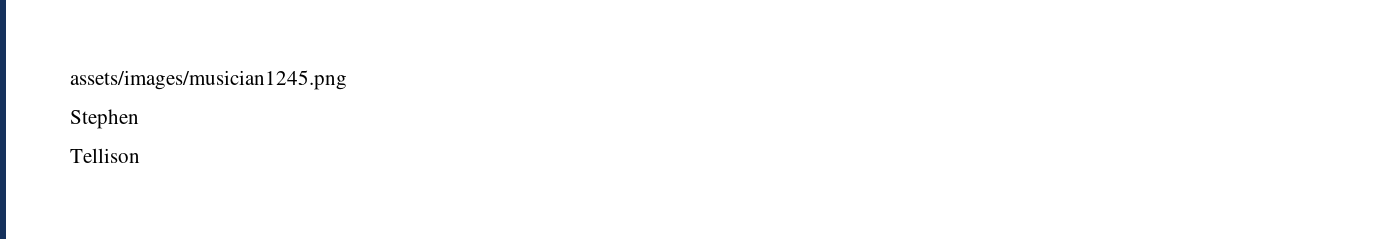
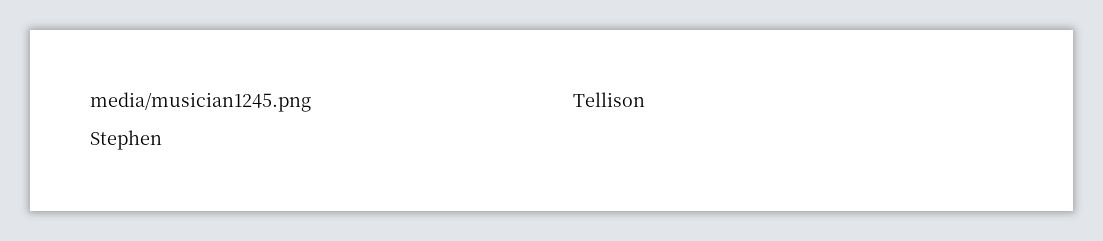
[70,70,347,90] assets/images/musician1245.png -> [90,92,311,112] media/musician1245.png

